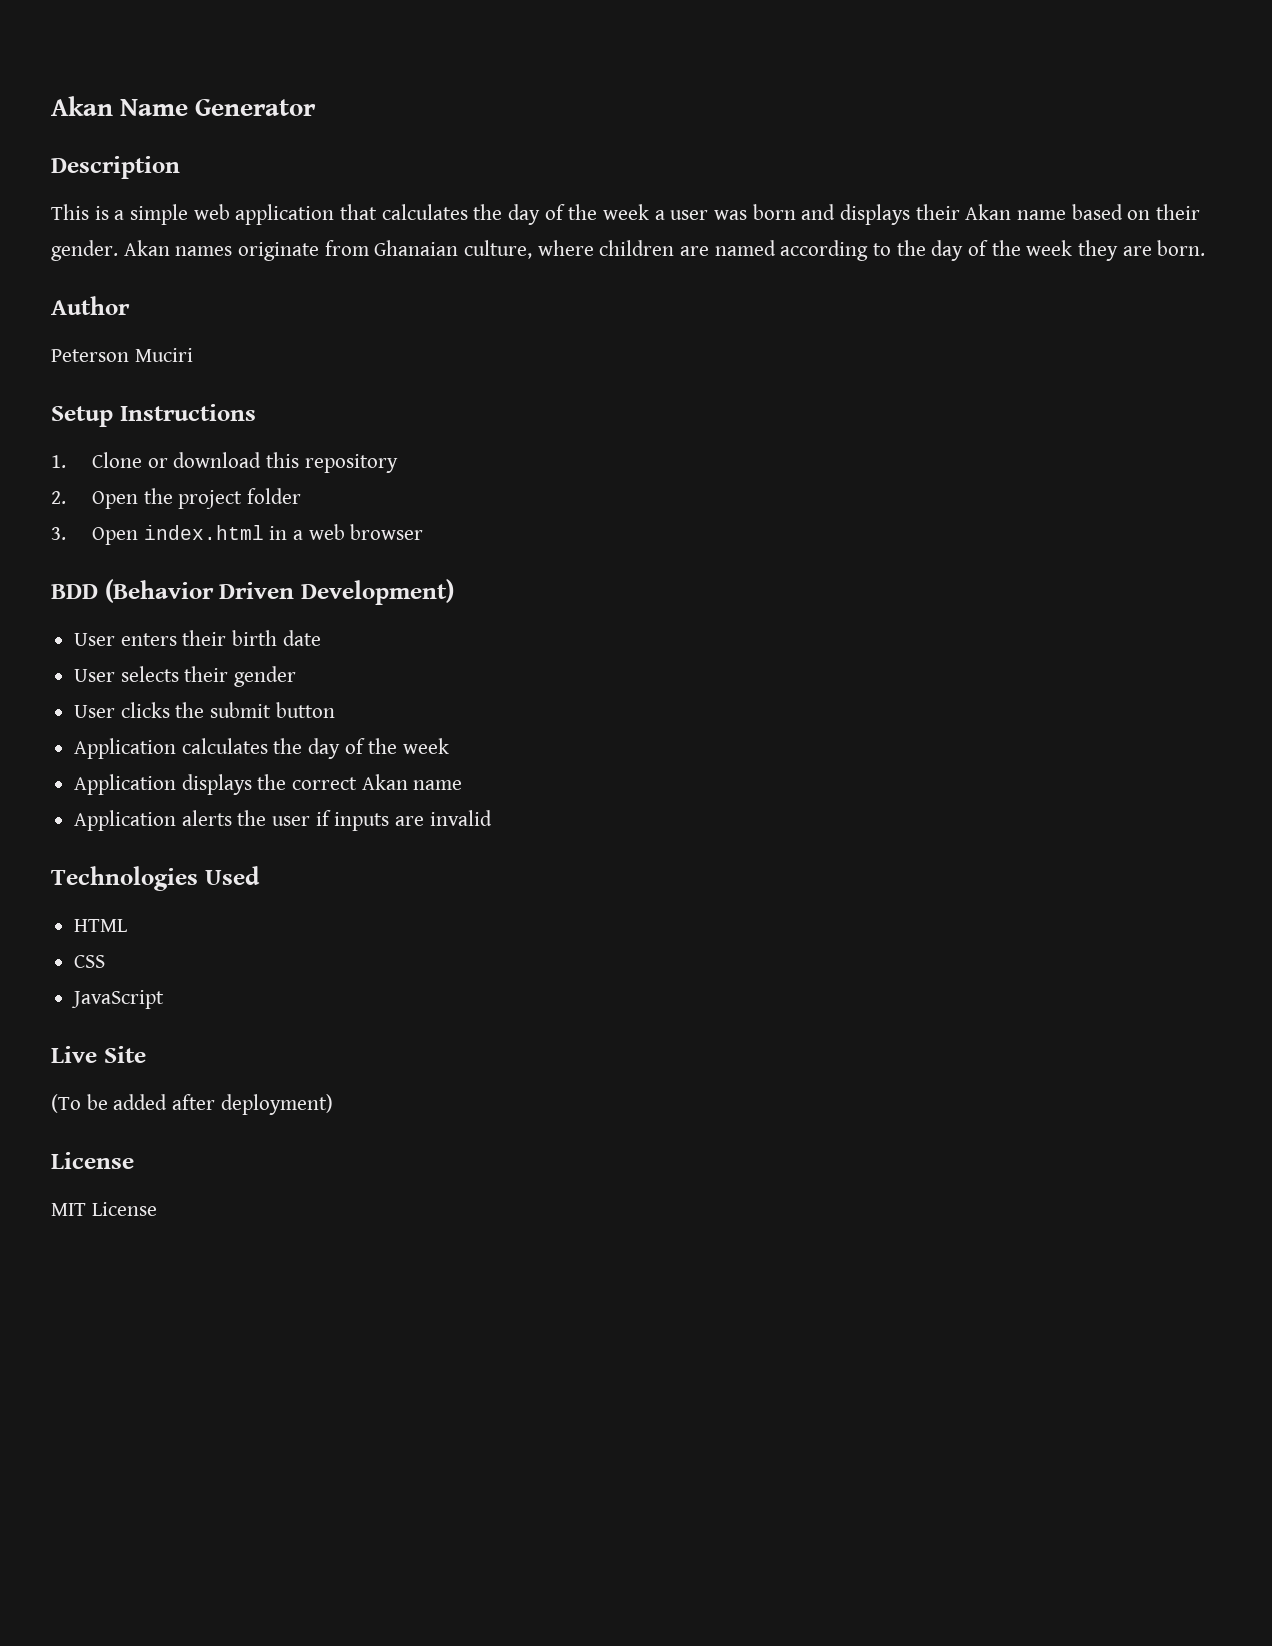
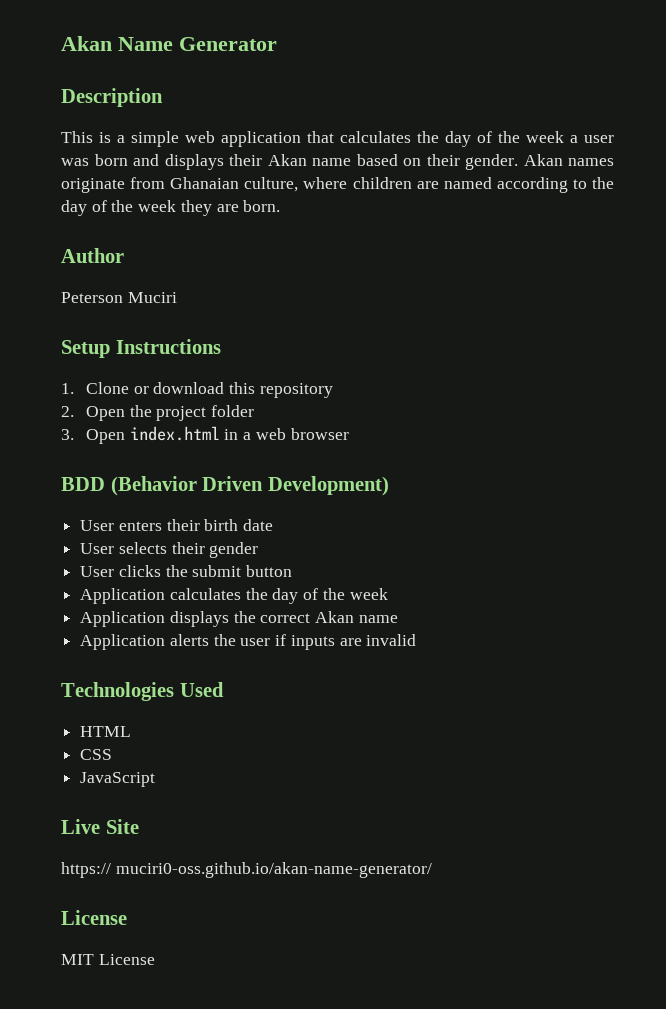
[51,1094,333,1115] (To be added after deployment) -> [61,862,432,878] https:// muciri0-oss.github.io/akan-name-generator/

